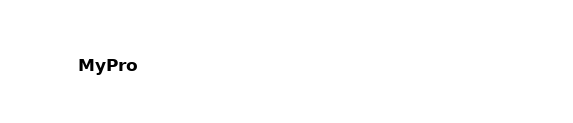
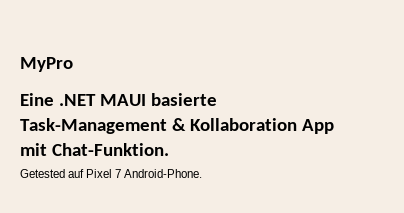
(138, 67) none -> [20,93,218,106] [20,118,335,134] [20,143,170,156] [20,169,203,178] // Eine .NET MAUI basierte Task-Management & Kollaboration App mit Chat-Funktion. // Getested auf Pixel 7 Android-Phone.

